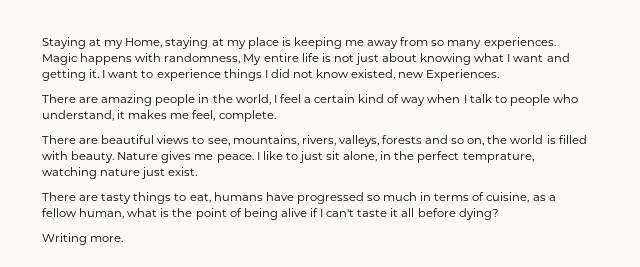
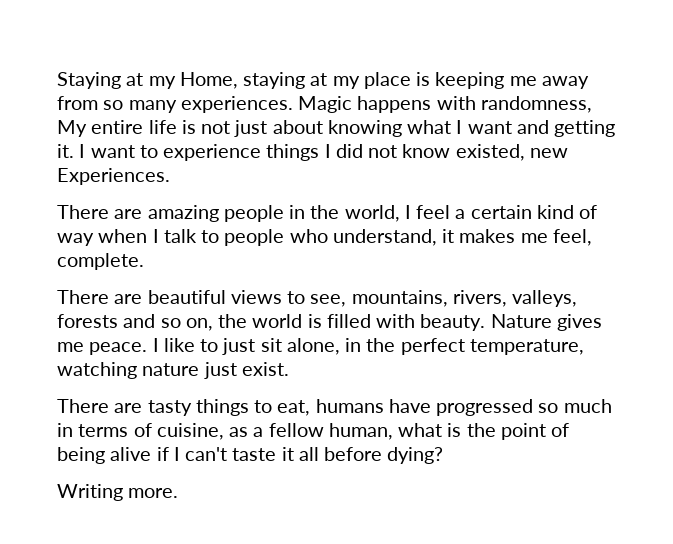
[462,152,534,163] temprature, -> [469,339,584,355] temperature,

